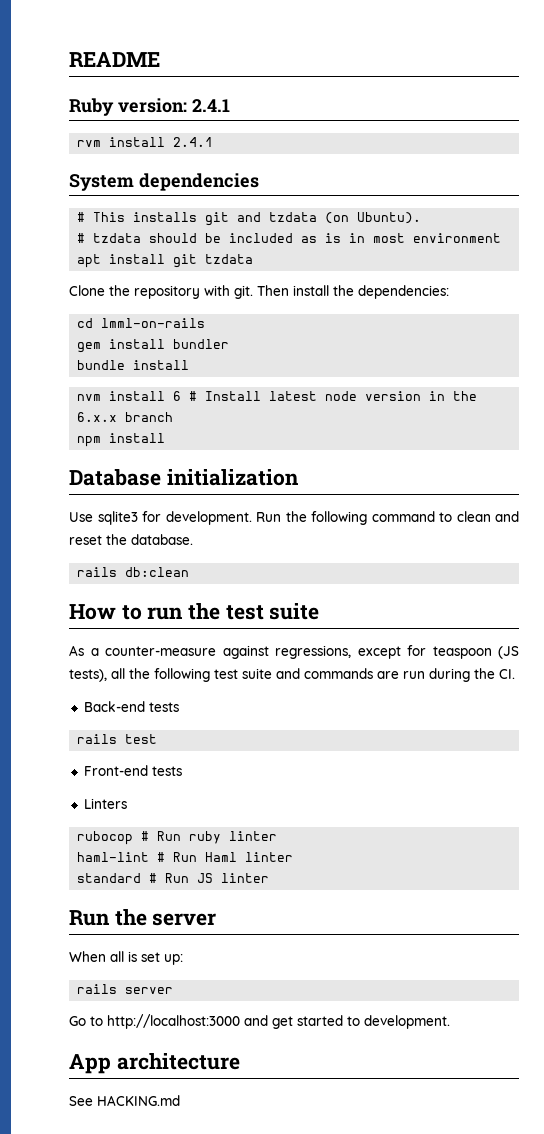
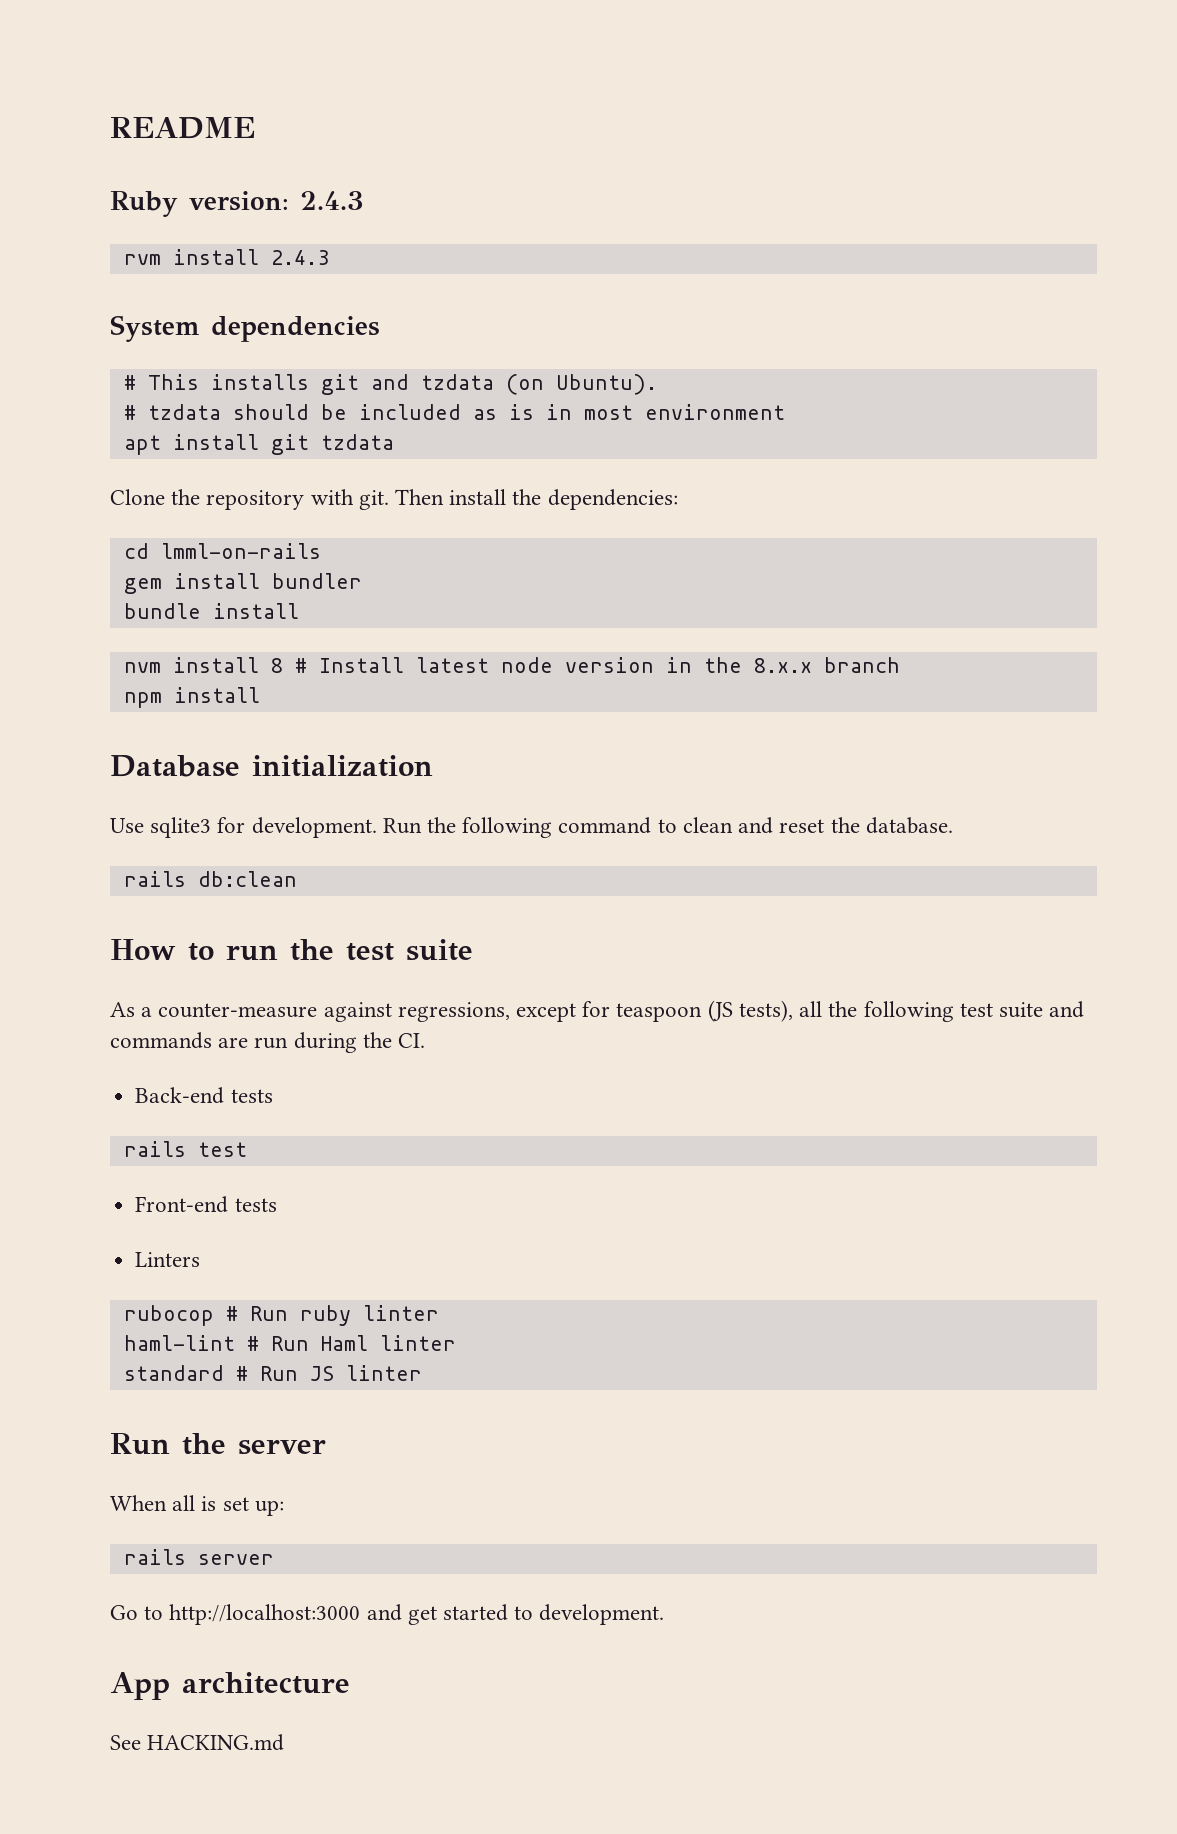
[191,99,230,112] 2.4.1 -> [300,191,364,210] 2.4.3
[173,137,214,147] 2.4.1 -> [270,250,329,265] 2.4.3
[173,391,182,401] 6 -> [270,658,283,673] 8
[77,412,118,422] 6.x.x -> [753,658,812,673] 8.x.x

